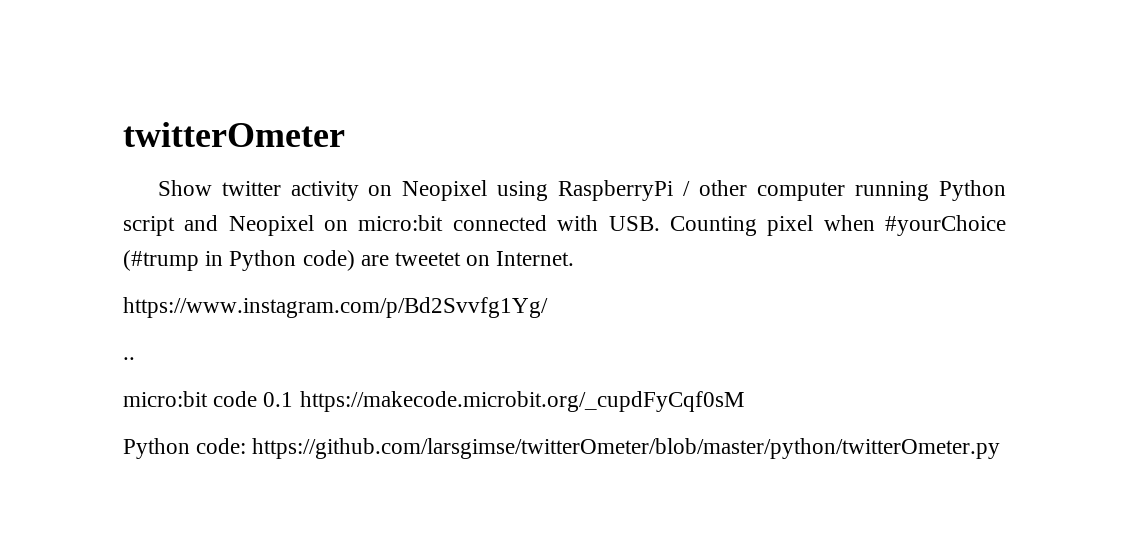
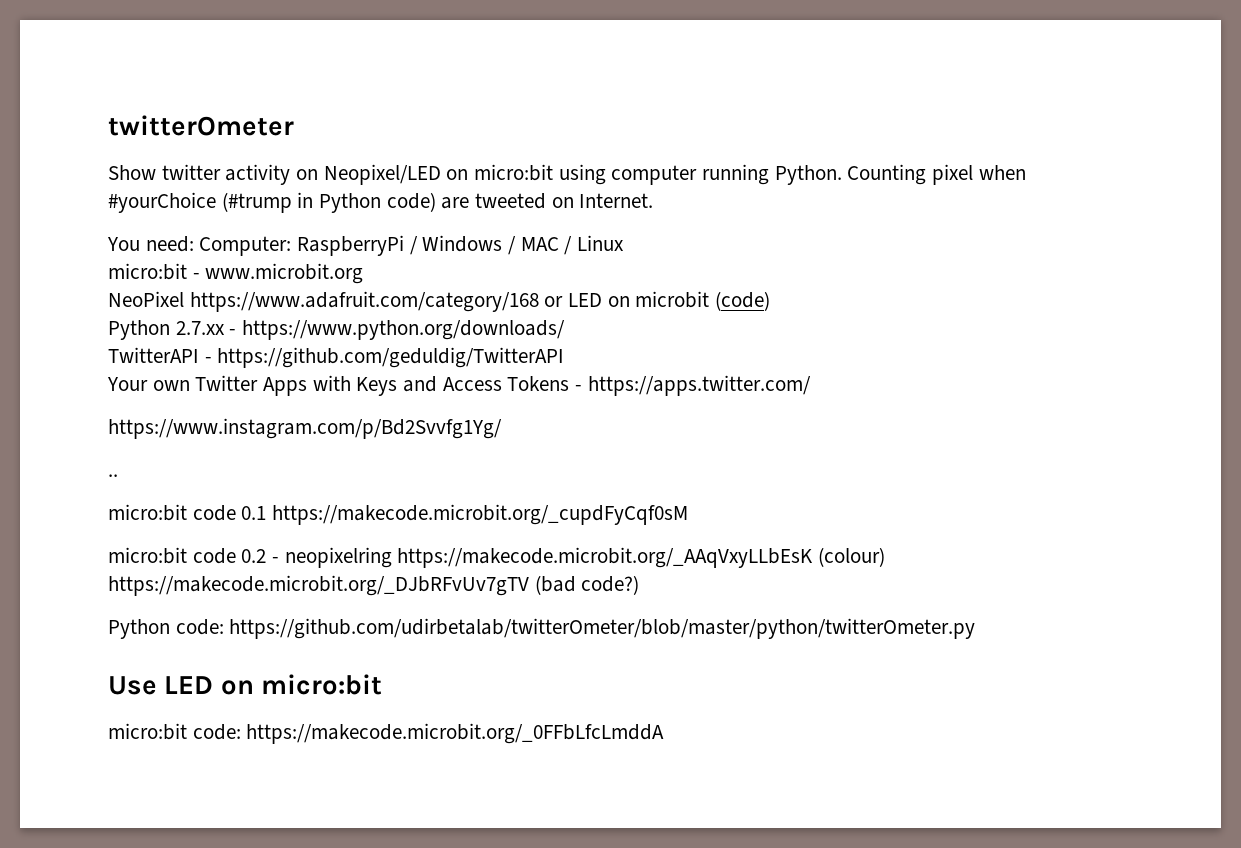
[402,180,1006,201] [123,215,660,236] Neopixel using RaspberryPi / other computer running Python script and Neopixel on micro:bit connected with USB. -> [323,164,842,185] Neopixel/LED on micro:bit using computer running Python.
[395,252,462,266] tweetet -> [475,193,547,209] tweeted
(575, 258) none -> [107,235,625,256] [108,263,364,284] [108,291,771,312] [108,320,566,340] [108,347,565,368] [107,375,811,396] // You need: Computer: RaspberryPi / Windows / MAC / Linux // micro:bit - www.microbit.org // NeoPixel https://www.adafruit.com/category/168 or LED on microbit (code) // Python 2.7.xx - https://www.python.org/downloads/ // TwitterAPI - https://github.com/geduldig/TwitterAPI // Your own Twitter Apps with Keys and Access Tokens - https://apps.twitter.com/
[123,438,1001,459] Python code: https://github.com/larsgimse/twitterOmeter/blob/master/python/twitterOmeter.py -> [108,547,886,568] [108,575,640,596] [108,618,976,639] [108,674,383,695] [108,723,665,744] micro:bit code 0.2 - neopixelring https://makecode.microbit.org/_AAqVxyLLbEsK (colour) https://makecode.microbit.org/_DJbRFvUv7gTV (bad code?) // Python code: https://github.com/udirbetalab/twitterOmeter/blob/master/python/twitterOmeter.py // Use LED on micro:bit // micro:bit code: https://makecode.microbit.org/_0FFbLfcLmddA

